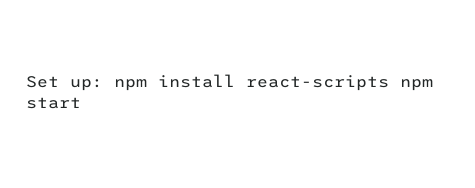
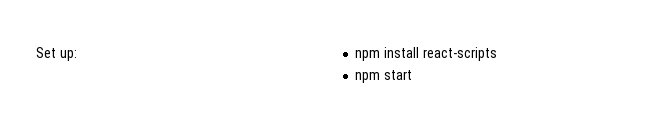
(103, 85) none -> (77, 55) //
(389, 83) none -> (497, 54) //

